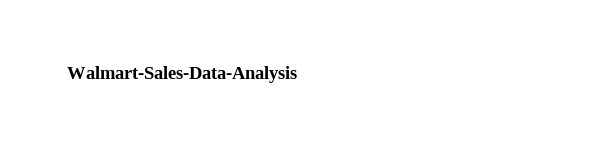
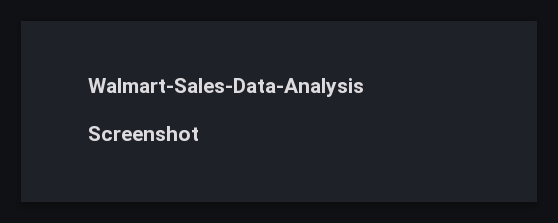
(297, 74) none -> [88,126,199,141] // Screenshot

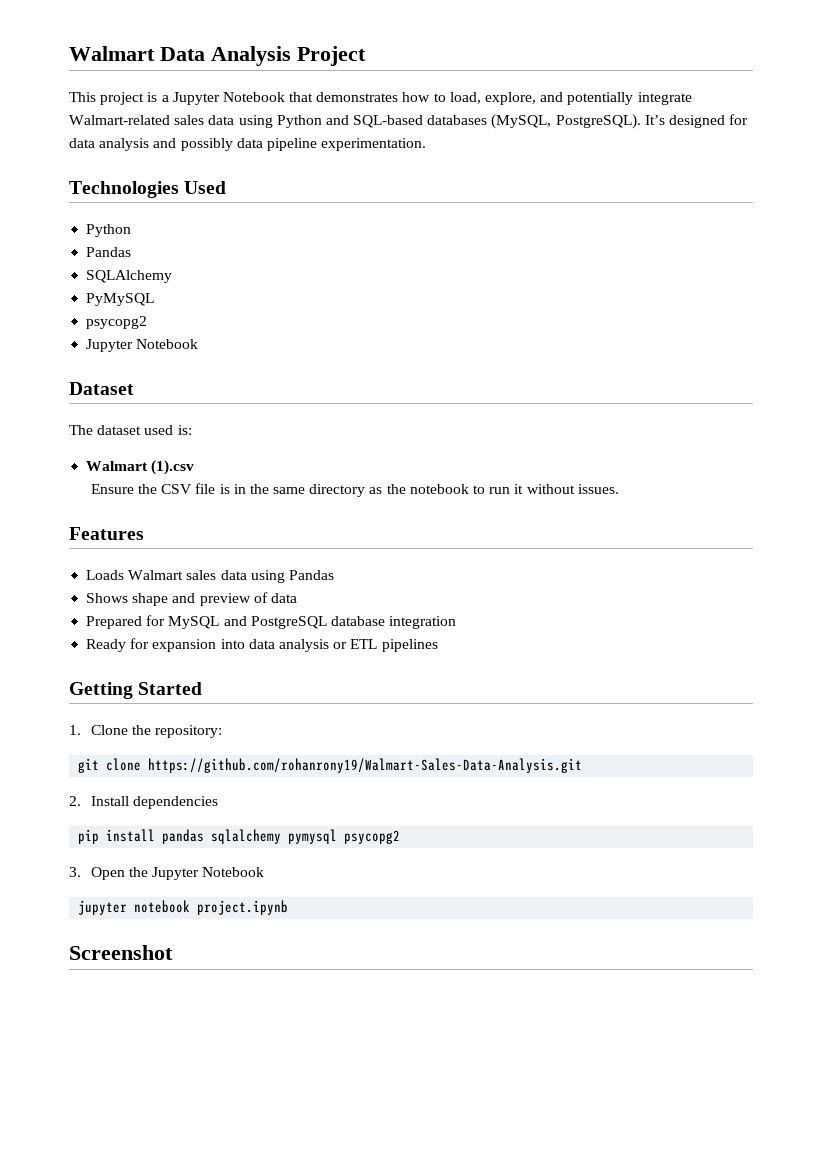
[88,78,364,97] Walmart-Sales-Data-Analysis -> [69,46,366,66] [69,92,692,105] [69,114,749,129] [69,138,427,151] [69,181,227,198] [86,224,132,237] [86,247,132,257] [86,270,173,283] [86,293,155,306] [86,316,148,329] [86,339,199,352] [69,382,134,395] [69,425,192,435] [86,460,195,475] [90,483,619,497] [69,527,144,540] [86,570,334,583] [86,592,297,606] [86,615,457,629] [86,638,438,652] [69,682,203,699] [69,725,223,738] [78,758,583,773] [69,796,218,809] [78,829,401,844] [69,867,265,880] [78,900,289,915] Walmart Data Analysis Project // This project is a Jupyter Notebook that demonstrates how to load, explore, and potentially integrate Walmart-related sales data using Python and SQL-based databases (MySQL, PostgreSQL). It’s designed for data analysis and possibly data pipeline experimentation. // Technologies Used // Python // Pandas // SQLAlchemy // PyMySQL // psycopg2 // Jupyter Notebook // Dataset // The dataset used is: // Walmart (1).csv // Ensure the CSV file is in the same directory as the notebook to run it without issues. // Features // Loads Walmart sales data using Pandas // Shows shape and preview of data // Prepared for MySQL and PostgreSQL database integration // Ready for expansion into data analysis or ETL pipelines // Getting Started // 1. Clone the repository: // git clone https://github.com/rohanrony19/Walmart-Sales-Data-Analysis.git // 2. Install dependencies // pip install pandas sqlalchemy pymysql psycopg2 // 3. Open the Jupyter Notebook // jupyter notebook project.ipynb

